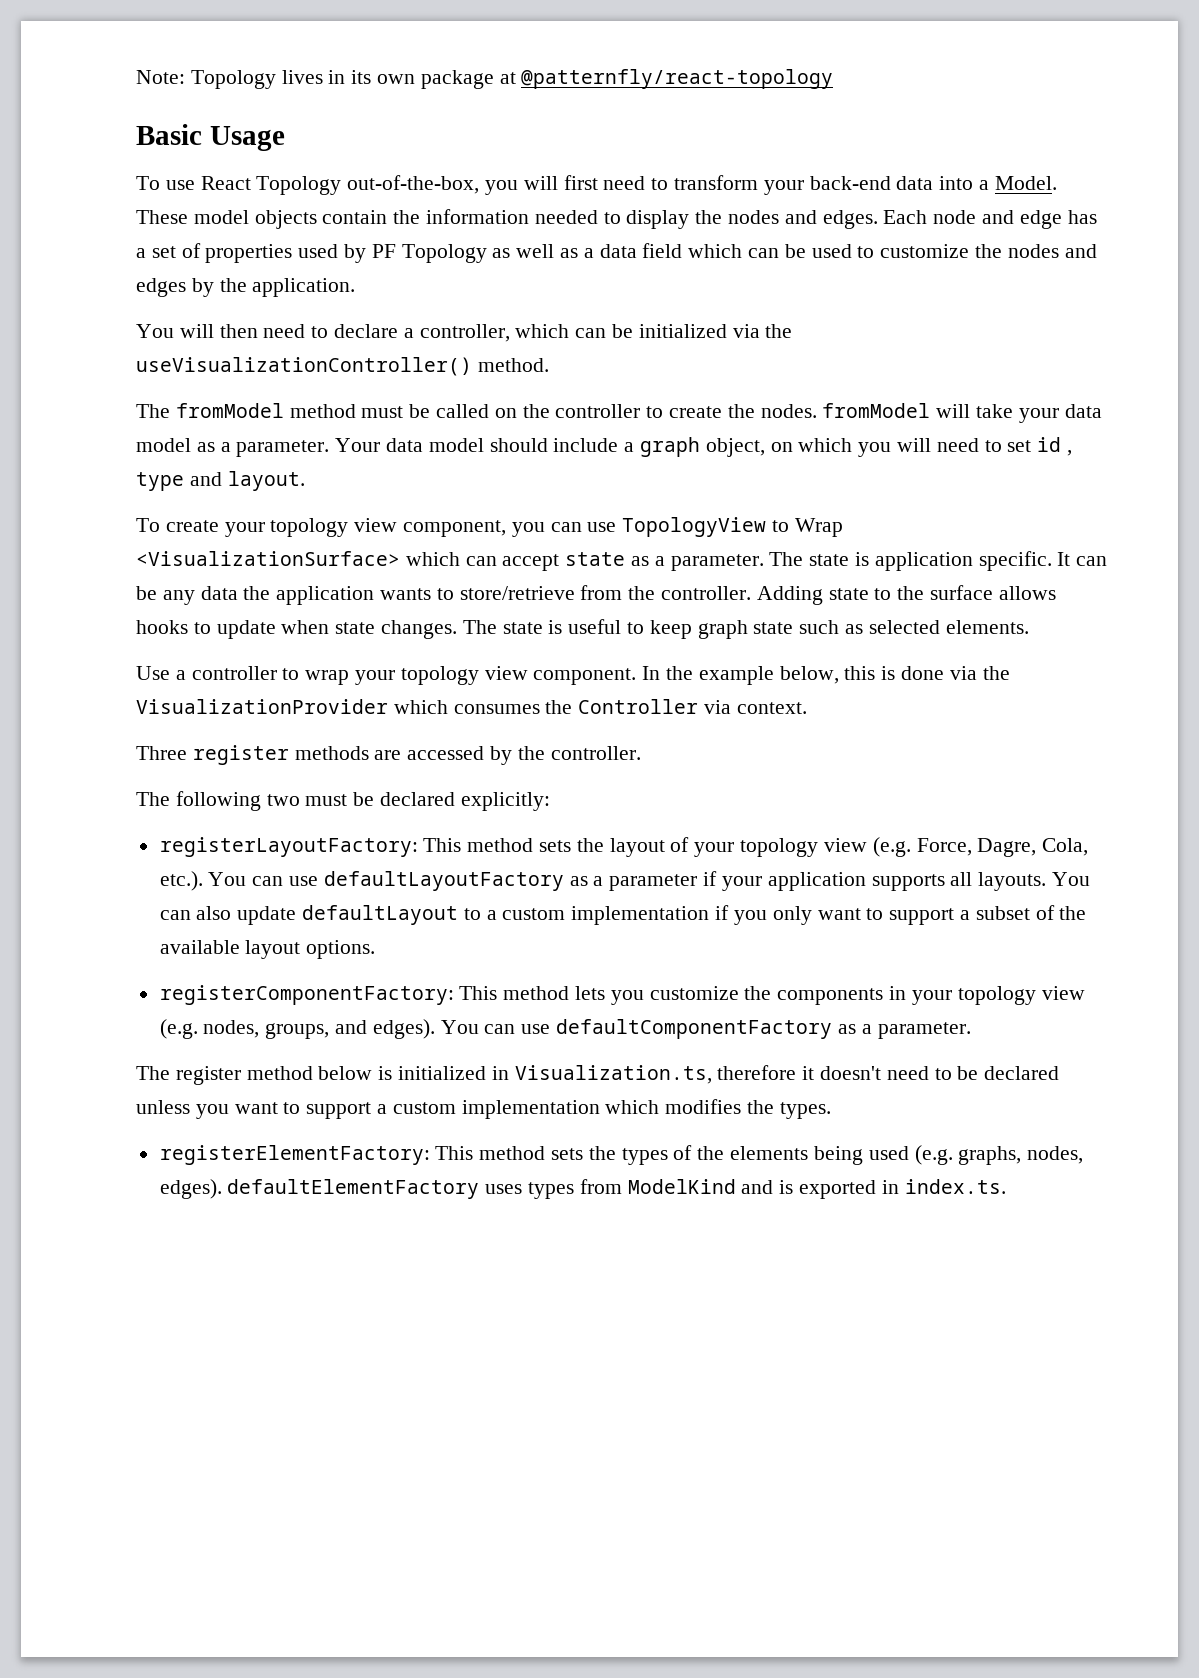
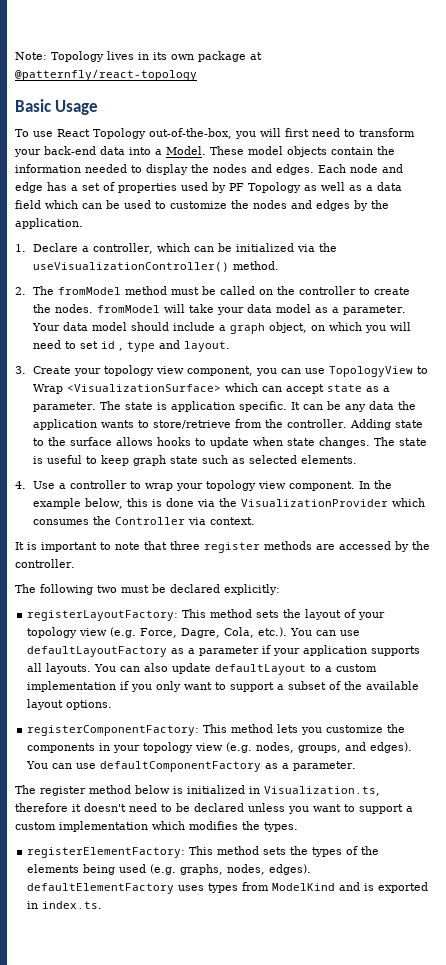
[136,324,399,338] You will then need to declare -> [15,243,78,252] 1. Declare
(549, 365) none -> [15,287,26,295] 2.
[136,518,219,532] To create -> [15,366,71,374] 3. Create
(1029, 627) none -> [15,481,26,489] 4.
[136,746,187,760] Three -> [15,541,200,552] It is important to note that three

